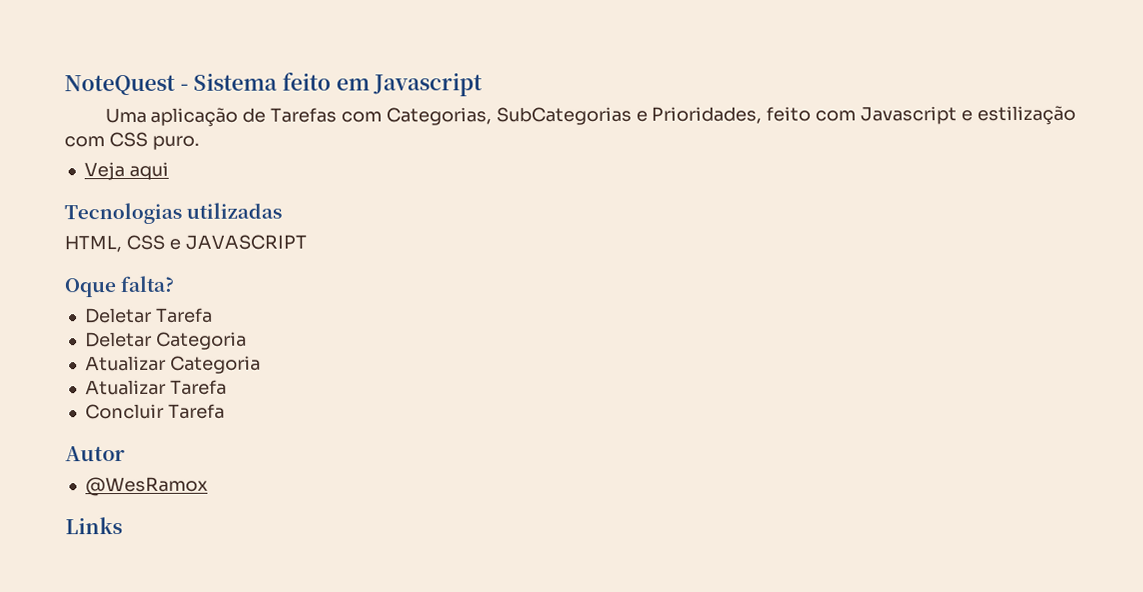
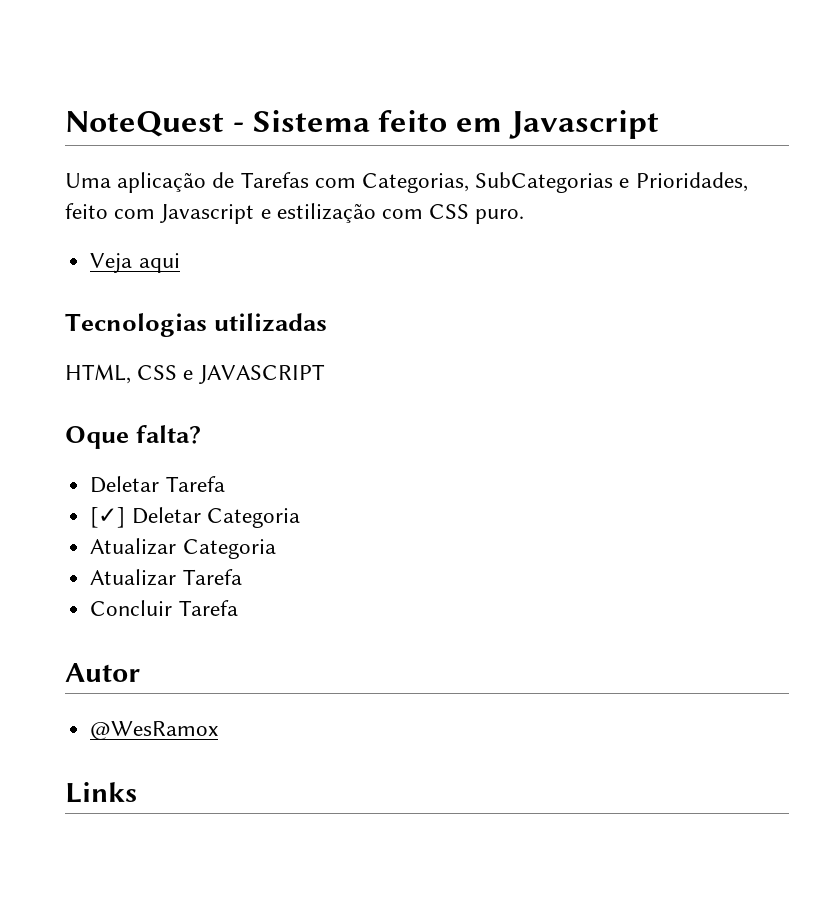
(213, 315) none -> [90,507,126,528] [✓]

